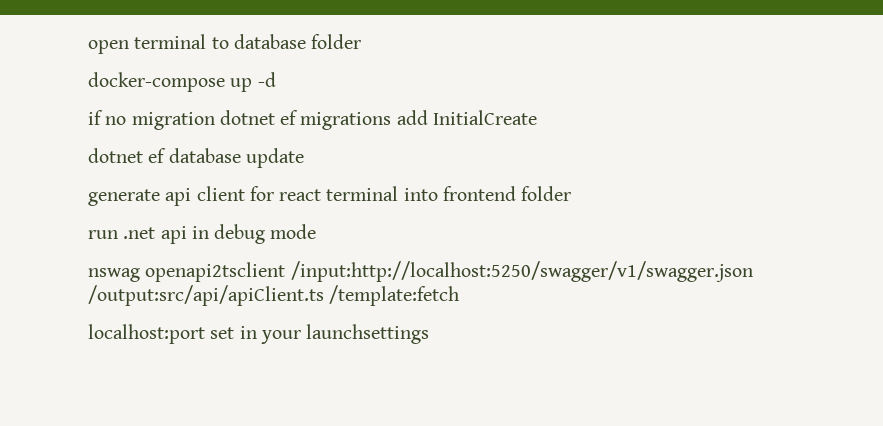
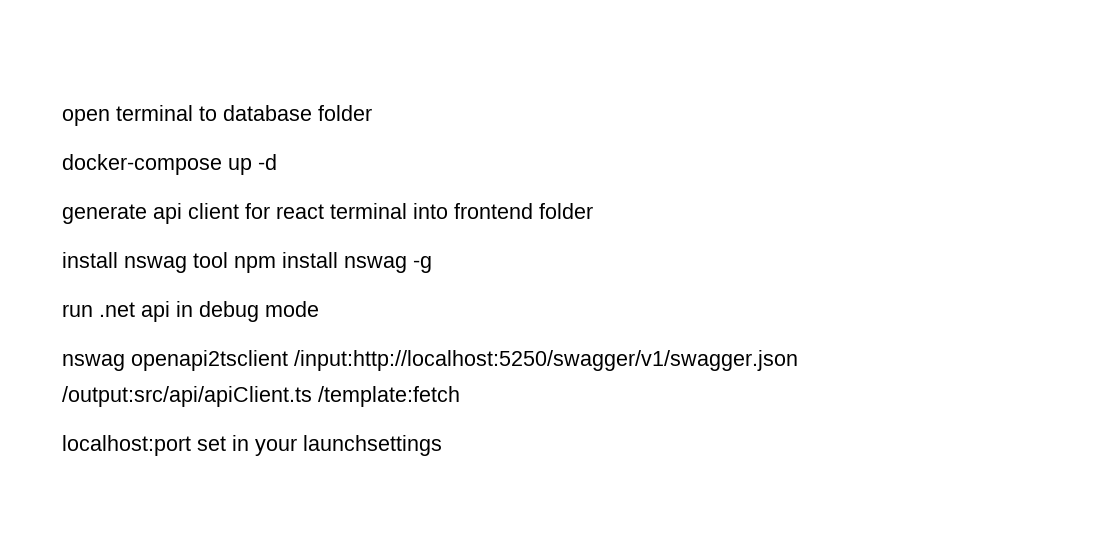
[88,110,537,130] [88,148,304,168] // if no migration dotnet ef migrations add InitialCreate // dotnet ef database update -> (277, 162) none
(572, 193) none -> [62,252,432,273] // install nswag tool npm install nswag -g

